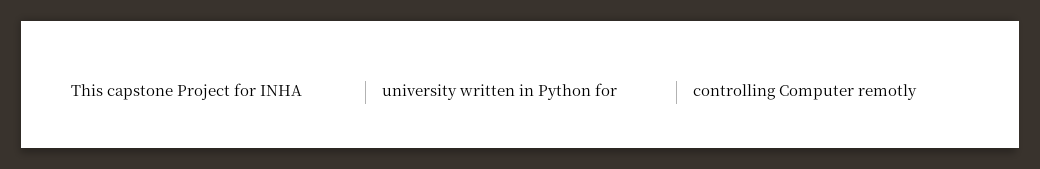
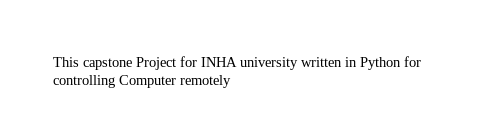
[858,84,918,100] remotly -> [180,75,231,88] remotely

